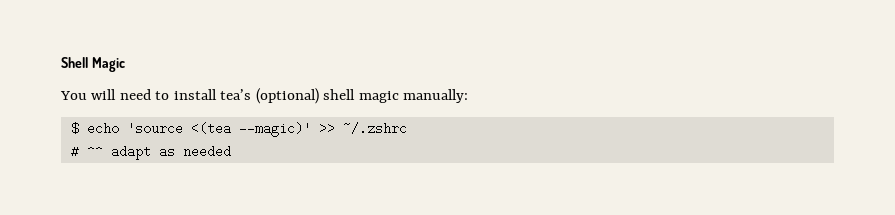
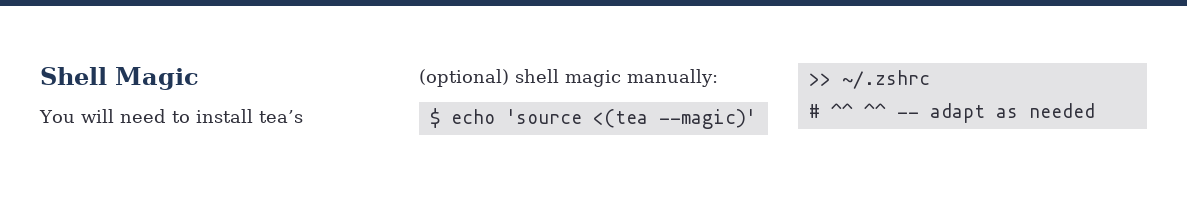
(103, 151) none -> [863,103,919,118] ^^ --

